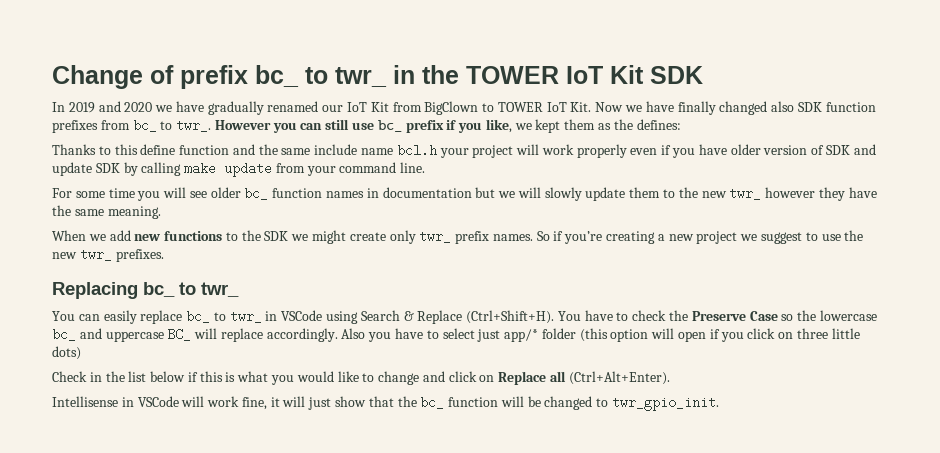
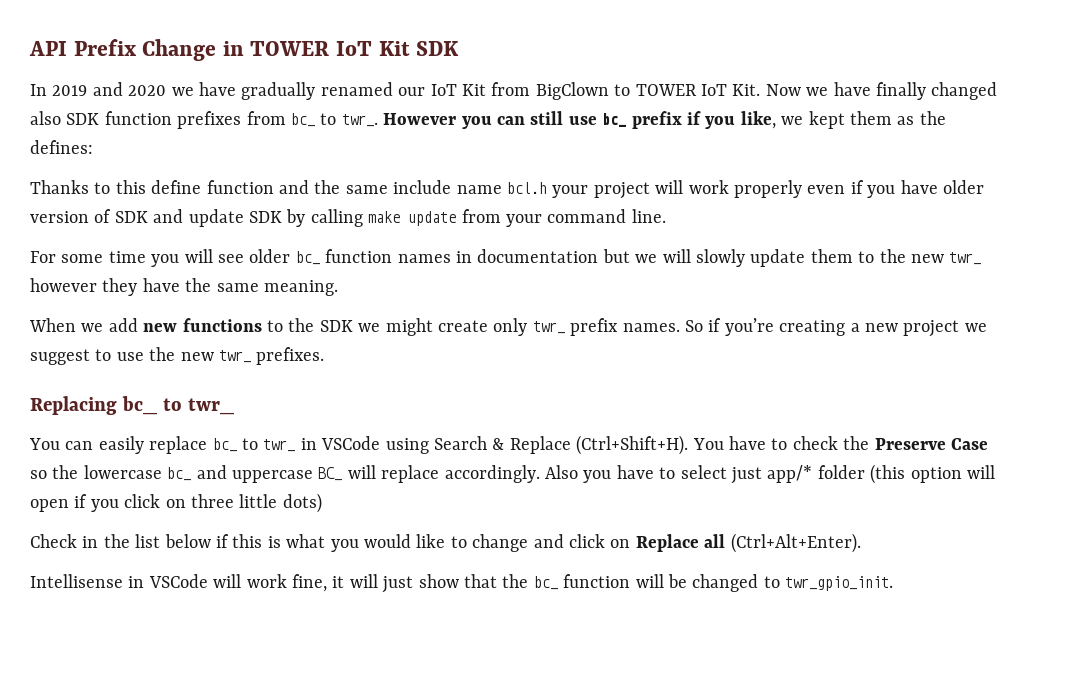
[52,65,459,89] Change of prefix bc_ to twr_ in the -> [29,39,244,61] API Prefix Change in

